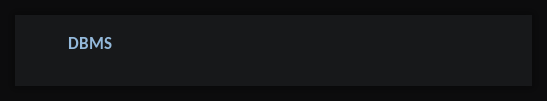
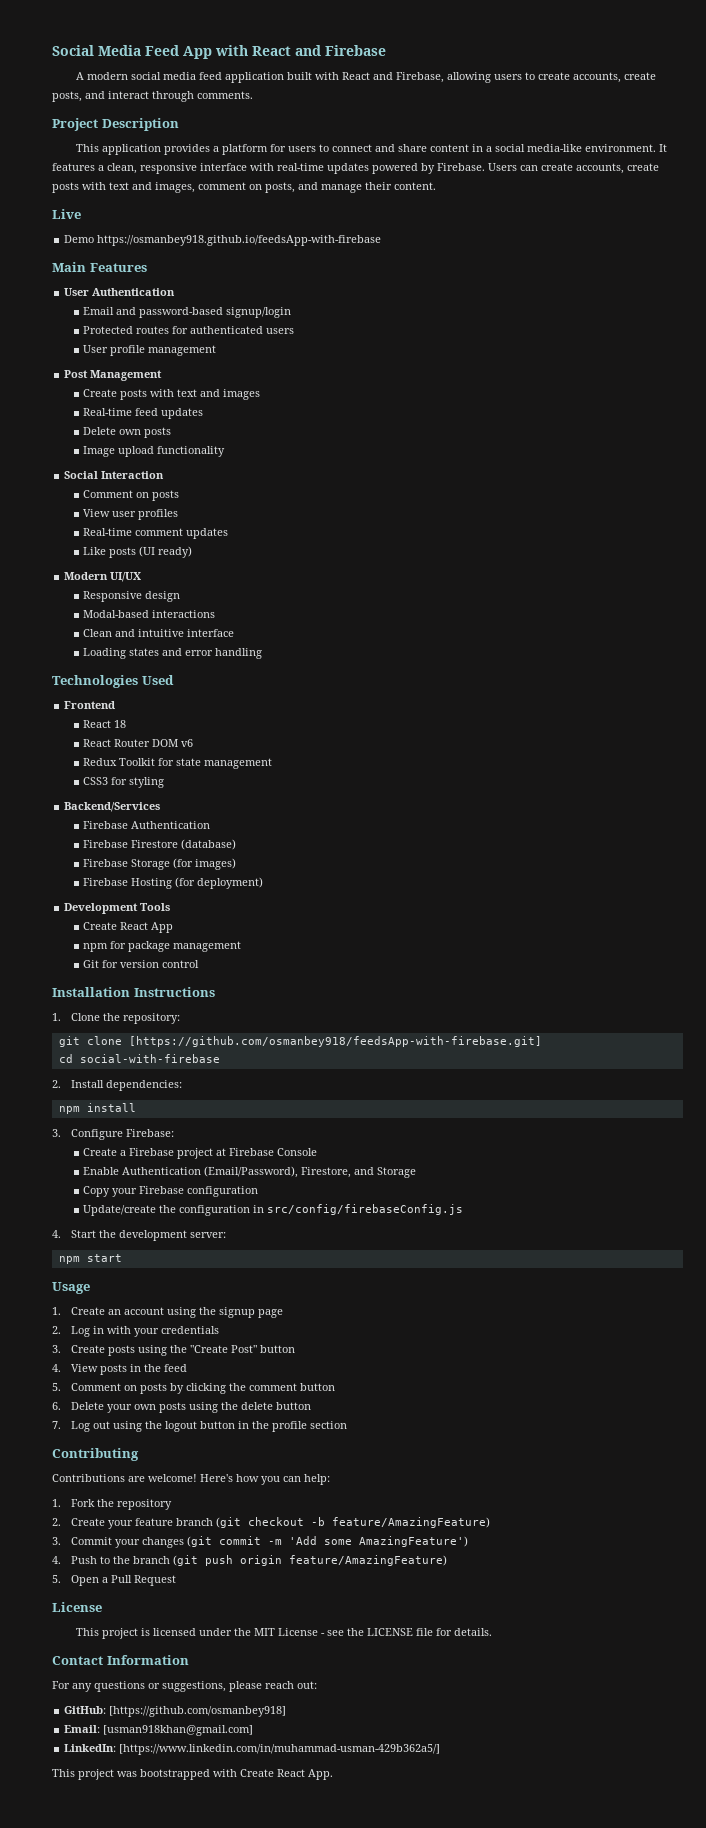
[68,37,112,49] DBMS -> [52,45,386,59] [75,72,656,83] [52,91,253,102] [52,118,179,131] [75,144,667,155] [52,163,659,174] [52,182,436,193] [52,209,81,219] [64,235,382,246] [52,262,147,272] [64,288,176,296] [83,307,292,318] [83,326,295,334] [83,345,217,356] [64,370,163,381] [83,389,261,400] [83,408,204,419] [83,427,172,438] [83,446,226,457] [64,471,165,479] [83,490,180,501] [83,509,179,520] [83,528,229,539] [83,546,193,558] [64,572,142,582] [83,591,181,602] [83,610,216,618] [83,629,235,637] [83,648,263,659] [52,675,174,688] [64,701,116,709] [83,720,127,728] [83,739,194,747] [83,758,273,769] [83,777,165,788] [64,802,161,812] [83,821,211,829] [83,839,237,850] [83,858,237,870] [83,877,264,889] [64,903,171,914] [83,922,174,933] [83,941,242,952] [83,960,200,968] [52,987,215,997] [52,1013,181,1024] [58,1036,542,1047] [58,1054,220,1063] [52,1080,183,1091] [58,1103,136,1114] [52,1129,175,1140] [83,1148,318,1159] [83,1166,417,1178] [83,1186,259,1197] [83,1204,464,1216] [52,1230,227,1241] [58,1254,122,1264] [52,1282,90,1294] [52,1307,284,1318] [52,1326,220,1337] [52,1345,296,1356] [52,1364,188,1375] [52,1383,336,1394] [52,1402,312,1413] [52,1421,348,1432] [52,1448,139,1461] [52,1474,330,1485] [52,1499,173,1510] [52,1517,491,1529] [52,1536,469,1548] [52,1555,448,1566] [52,1575,177,1586] [52,1602,102,1612] [75,1628,492,1639] [52,1655,189,1665] [52,1681,317,1692] [64,1706,287,1717] [64,1725,254,1736] [64,1744,441,1755] [52,1769,333,1780] Social Media Feed App with React and Firebase // A modern social media feed application built with React and Firebase, allowing users to create accounts, create posts, and interact through comments. // Project Description // This application provides a platform for users to connect and share content in a social media-like environment. It features a clean, responsive interface with real-time updates powered by Firebase. Users can create accounts, create posts with text and images, comment on posts, and manage their content. // Live // Demo https://osmanbey918.github.io/feedsApp-with-firebase // Main Features // User Authentication // Email and password-based signup/login // Protected routes for authenticated users // User profile management // Post Management // Create posts with text and images // Real-time feed updates // Delete own posts // Image upload functionality // Social Interaction // Comment on posts // View user profiles // Real-time comment updates // Like posts (UI ready) // Modern UI/UX // Responsive design // Modal-based interactions // Clean and intuitive interface // Loading states and error handling // Technologies Used // Frontend // React 18 // React Router DOM v6 // Redux Toolkit for state management // CSS3 for styling // Backend/Services // Firebase Authentication // Firebase Firestore (database) // Firebase Storage (for images) // Firebase Hosting (for deployment) // Development Tools // Create React App // npm for package management // Git for version control // Installation Instructions // 1. Clone the repository: // git clone [https://github.com/osmanbey918/feedsApp-with-firebase.git] // cd social-with-firebase // 2. Install dependencies: // npm install // 3. Configure Firebase: // Create a Firebase project at Firebase Console // Enable Authentication (Email/Password), Firestore, and Storage // Copy your Firebase configuration // Update/create the configuration in src/config/firebaseConfig.js // 4. Start the development server: // npm start // Usage // 1. Create an account using the signup page // 2. Log in with your credentials // 3. Create posts using the "Create Post" button // 4. View posts in the feed // 5. Comment on posts by clicking the comment button // 6. Delete your own posts using the delete button // 7. Log out using the logout button in the profile section // Contributing // Contributions are welcome! Here's how you can help: // 1. Fork the repository // 2. Create your feature branch (git checkout -b feature/AmazingFeature) // 3. Commit your changes (git commit -m 'Add some AmazingFeature') // 4. Push to the branch (git push origin feature/AmazingFeature) // 5. Open a Pull Request // License // This project is licensed under the MIT License - see the LICENSE file for details. // Contact Information // For any questions or suggestions, please reach out: // GitHub: [https://github.com/osmanbey918] // Email: [usman918khan@gmail.com] // LinkedIn: [https://www.linkedin.com/in/muhammad-usman-429b362a5/] // This project was bootstrapped with Create React App.

